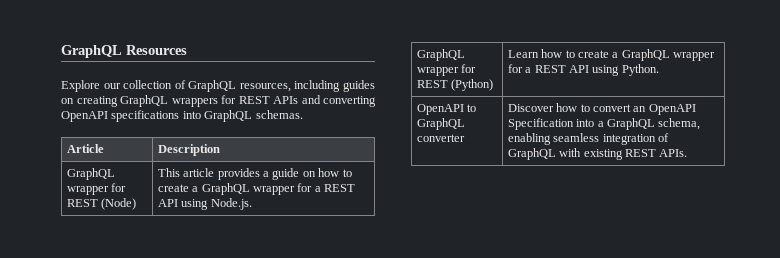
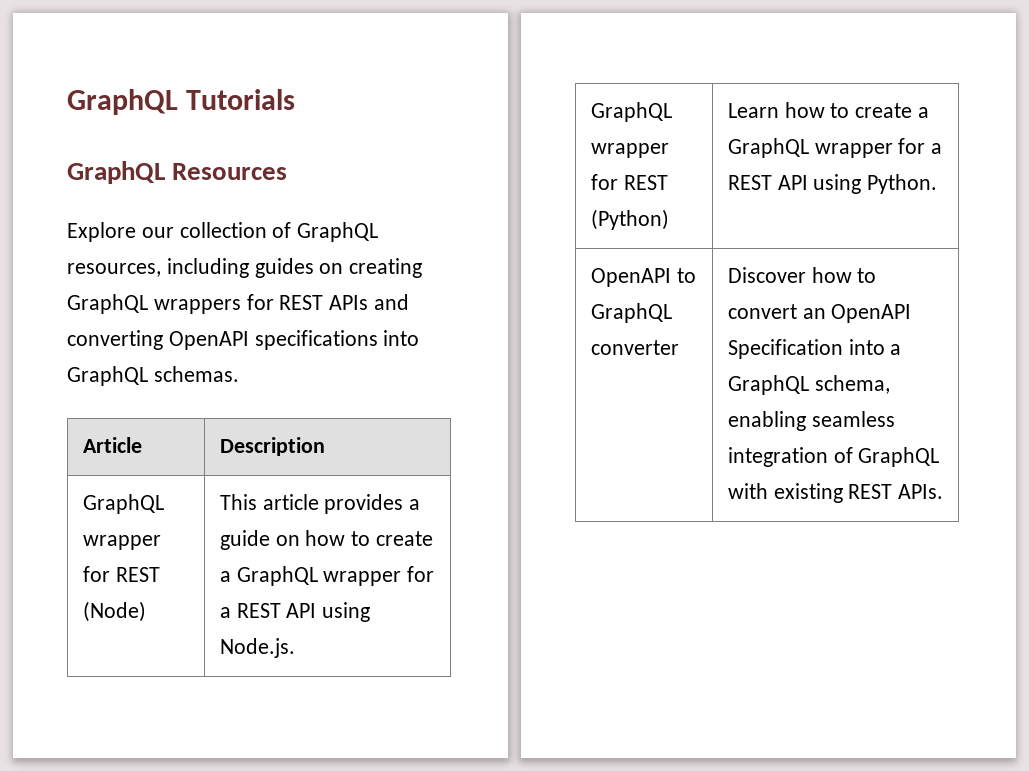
[61,45,122,58] GraphQL -> [67,89,295,115] [67,161,165,184] GraphQL Tutorials // GraphQL

